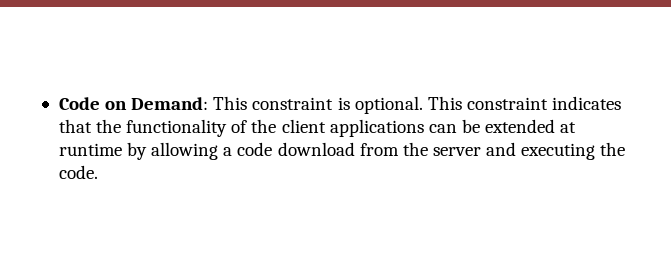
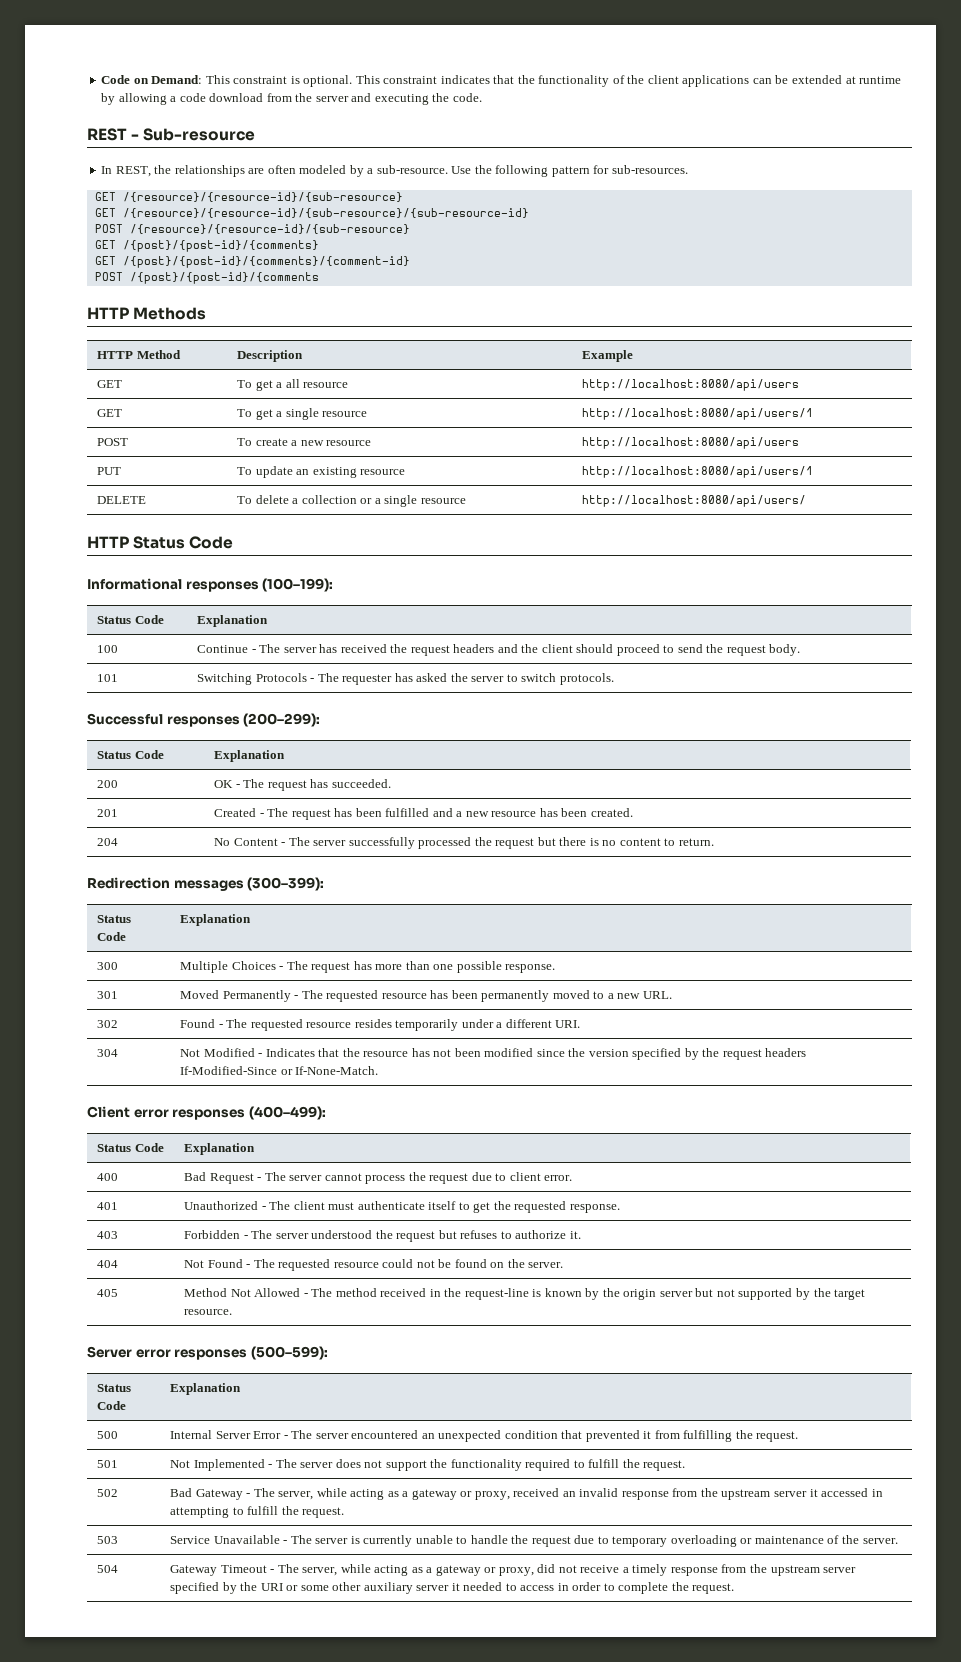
(98, 172) none -> [87,128,256,141] [101,165,688,177] [94,192,403,202] [94,208,529,218] [94,224,410,234] [94,240,319,252] [94,256,410,268] [94,272,319,284] [87,307,207,320] [97,350,181,359] [237,350,304,362] [582,350,634,362] [97,380,123,388] [237,379,349,391] [582,379,800,391] [97,409,123,417] [237,408,368,420] [582,408,814,420] [97,438,129,446] [237,438,372,446] [582,437,800,449] [97,467,122,475] [237,466,406,478] [582,466,814,478] [97,496,147,504] [237,495,466,507] [582,495,807,507] [87,536,234,549] [87,578,334,592] [97,615,164,624] [197,615,269,627] [97,645,119,653] [197,644,801,656] [97,674,119,682] [197,673,614,685] [87,713,321,727] [97,750,164,759] [214,750,286,762] [97,780,119,788] [214,779,391,791] [97,809,119,817] [214,808,633,820] [97,838,119,846] [214,837,714,849] [87,877,325,891] [97,915,132,923] [97,932,127,941] [180,914,252,926] [97,962,119,970] [180,961,556,973] [97,991,119,999] [180,990,672,1002] [97,1020,119,1028] [180,1019,581,1031] [97,1049,119,1057] [180,1048,807,1060] [180,1066,379,1075] [87,1106,326,1120] [97,1143,164,1152] [184,1143,256,1155] [97,1173,119,1181] [184,1172,573,1184] [97,1202,119,1210] [184,1201,620,1213] [97,1231,119,1239] [184,1230,581,1242] [97,1260,119,1268] [184,1259,564,1271] [97,1289,119,1297] [184,1288,866,1300] [184,1309,233,1315] [87,1346,328,1360] [97,1384,132,1392] [97,1401,127,1410] [170,1383,242,1395] [97,1431,119,1439] [170,1430,799,1442] [97,1460,119,1468] [170,1459,686,1471] [97,1489,119,1497] [170,1488,883,1500] [170,1506,345,1518] [97,1536,119,1544] [170,1535,898,1547] [97,1565,119,1573] [170,1564,857,1576] [170,1582,735,1594] // REST - Sub-resource // In REST, the relationships are often modeled by a sub-resource. Use the following pattern for sub-resources. // GET /{resource}/{resource-id}/{sub-resource} // GET /{resource}/{resource-id}/{sub-resource}/{sub-resource-id} // POST /{resource}/{resource-id}/{sub-resource} // GET /{post}/{post-id}/{comments} // GET /{post}/{post-id}/{comments}/{comment-id} // POST /{post}/{post-id}/{comments // HTTP Methods // HTTP Method | Description | Example // GET | To get a all resource | http://localhost:8080/api/users // GET | To get a single resource | http://localhost:8080/api/users/1 // POST | To create a new resource | http://localhost:8080/api/users // PUT | To update an existing resource | http://localhost:8080/api/users/1 // DELETE | To delete a collection or a single resource | http://localhost:8080/api/users/ // HTTP Status Code // Informational responses (100–199): // Status Code | Explanation // 100 | Continue - The server has received the request headers and the client should proceed to send the request body. // 101 | Switching Protocols - The requester has asked the server to switch protocols. // Successful responses (200–299): // Status Code | Explanation // 200 | OK - The request has succeeded. // 201 | Created - The request has been fulfilled and a new resource has been created. // 204 | No Content - The server successfully processed the request but there is no content to return. // Redirection messages (300–399): // Status Code | Explanation // 300 | Multiple Choices - The request has more than one possible response. // 301 | Moved Permanently - The requested resource has been permanently moved to a new URL. // 302 | Found - The requested resource resides temporarily under a different URI. // 304 | Not Modified - Indicates that the resource has not been modified since the version specified by the request headers If-Modified-Since or If-None-Match. // Client error responses (400–499): // Status Code | Explanation // 400 | Bad Request - The server cannot process the request due to client error. // 401 | Unauthorized - The client must authenticate itself to get the requested response. // 403 | Forbidden - The server understood the request but refuses to authorize it. // 404 | Not Found - The requested resource could not be found on the server. // 405 | Method Not Allowed - The method received in the request-line is known by the origin server but not supported by the target resource. // Server error responses (500–599): // Status Code | Explanation // 500 | Internal Server Error - The server encountered an unexpected condition that prevented it from fulfilling the request. // 501 | Not Implemented - The server does not support the functionality required to fulfill the request. // 502 | Bad Gateway - The server, while acting as a gateway or proxy, received an invalid response from the upstream server it accessed in attempting to fulfill the request. // 503 | Service Unavailable - The server is currently unable to handle the request due to temporary overloading or maintenance of the server. // 504 | Gateway Timeout - The server, while acting as a gateway or proxy, did not receive a timely response from the upstream server specified by the URI or some other auxiliary server it needed to access in order to complete the request.

